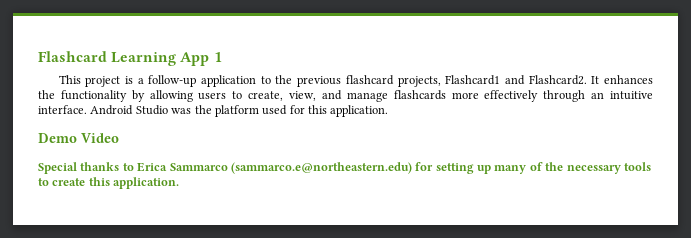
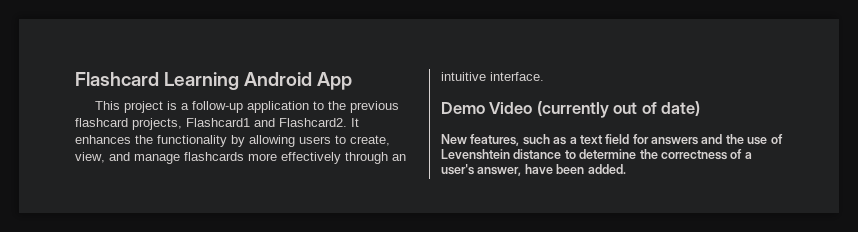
(177, 59) none -> [244,72,313,86] Android
[213,52,222,62] 1 -> (353, 81) none
[90,105,389,117] [38,133,119,143] [38,162,651,174] [38,177,180,189] Android Studio was the platform used for this application. // Demo Video // Special thanks to Erica Sammarco (sammarco.e@northeastern.edu) for setting up many of the necessary tools to create this application. -> [441,101,701,118] [441,134,783,146] [441,149,752,160] [441,164,626,176] // Demo Video (currently out of date) // New features, such as a text field for answers and the use of Levenshtein distance to determine the correctness of a user's answer, have been added.

